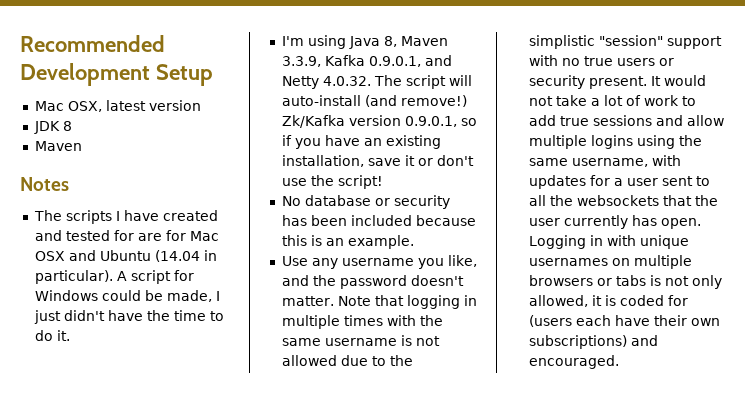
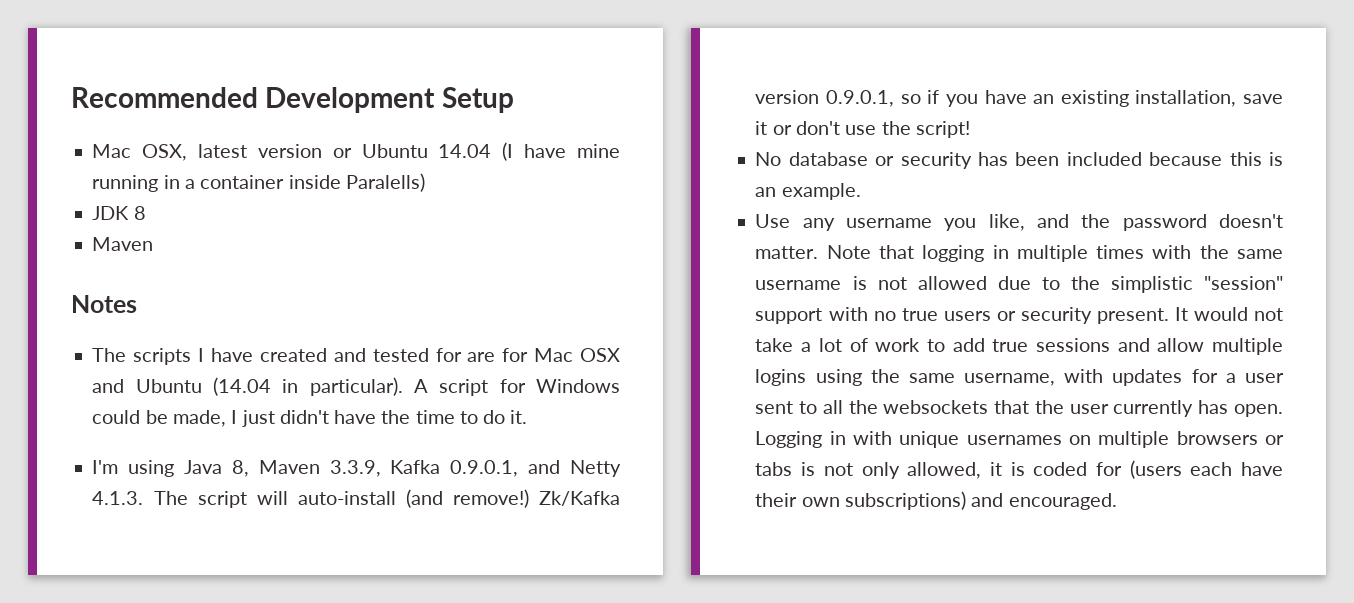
(201, 105) none -> [332,142,620,161] [92,173,425,192] or Ubuntu 14.04 (I have mine running in a container inside Paralells)
[322,76,371,86] 4.0.32. -> [92,491,144,505] 4.1.3.

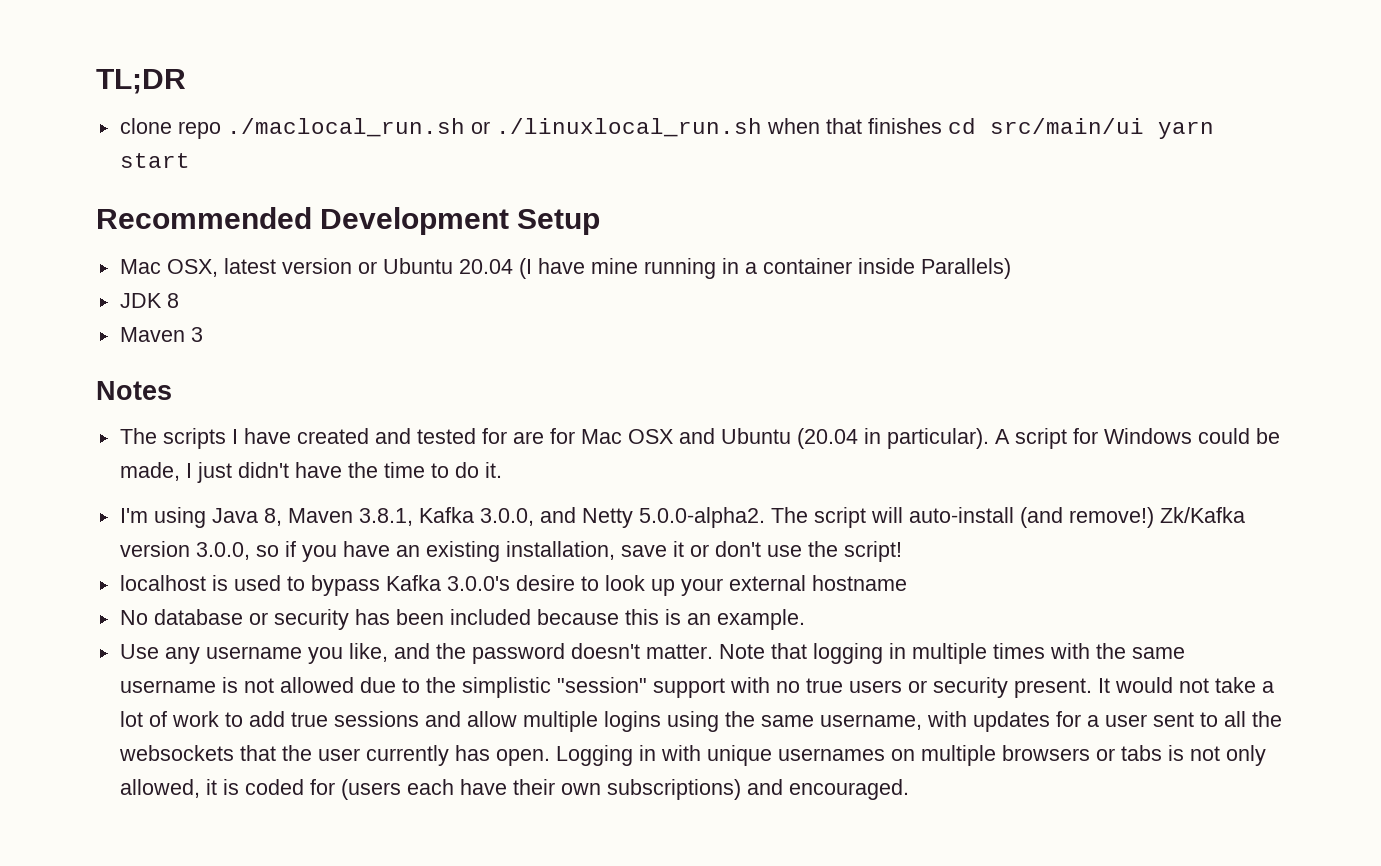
(71, 97) none -> [96,69,186,94] [119,118,1214,139] [119,153,190,168] TL;DR // clone repo ./maclocal_run.sh or ./linuxlocal_run.sh when that finishes cd src/main/ui yarn start //
[438,144,492,158] 14.04 -> [458,259,513,274] 20.04
[345,173,425,192] Paralells) -> [920,258,1011,279] Parallels)
(154, 244) none -> [190,327,203,342] 3
[213,377,272,396] (14.04 -> [796,428,858,449] (20.04
[329,460,519,477] 3.3.9, Kafka 0.9.0.1, -> [358,507,534,526] 3.8.1, Kafka 3.0.0,
[92,491,144,505] 4.1.3. -> [638,507,765,528] 5.0.0-alpha2.
[826,90,895,107] 0.9.0.1, -> [195,542,250,560] 3.0.0,
(970, 129) none -> [119,575,907,596] // localhost is used to bypass Kafka 3.0.0's desire to look up your external hostname

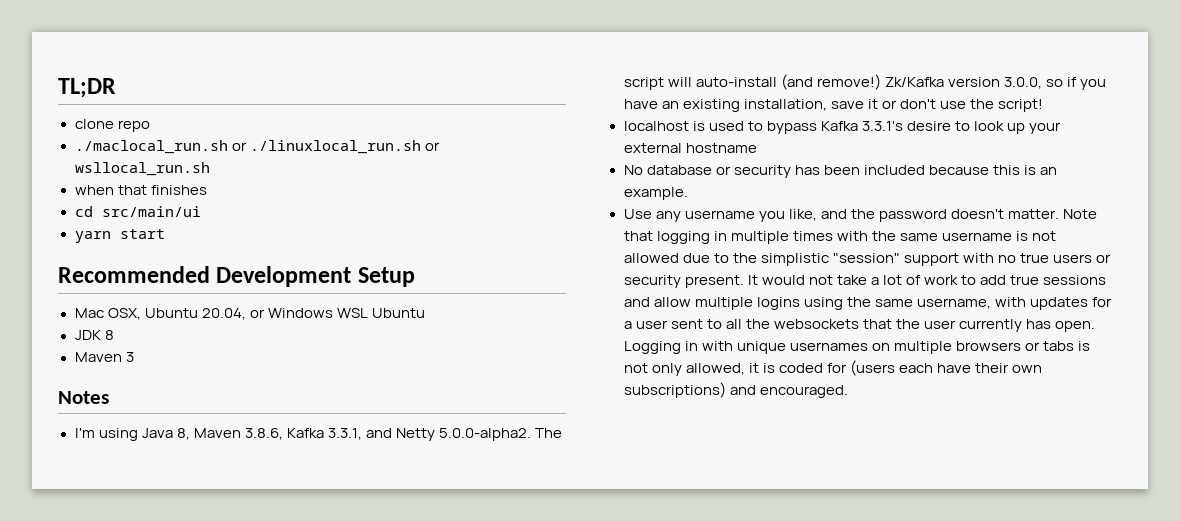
(221, 130) none -> (150, 126) //
(762, 127) none -> [424,142,440,151] [74,162,210,176] or wsllocal_run.sh //
(942, 126) none -> (207, 190) //
(1144, 126) none -> (201, 211) //
[223,258,1011,279] latest version or Ubuntu 20.04 (I have mine running in a container inside Parallels) -> [144,308,425,320] Ubuntu 20.04, or Windows WSL Ubuntu
[119,428,1280,449] [119,462,502,483] // The scripts I have created and tested for are for Mac OSX and Ubuntu (20.04 in particular). A script for Windows could be made, I just didn't have the time to do it. -> (109, 397) none
[358,507,534,526] 3.8.1, Kafka 3.0.0, -> [244,428,362,440] 3.8.6, Kafka 3.3.1,
[446,576,510,591] 3.0.0's -> [861,121,903,131] 3.3.1's

